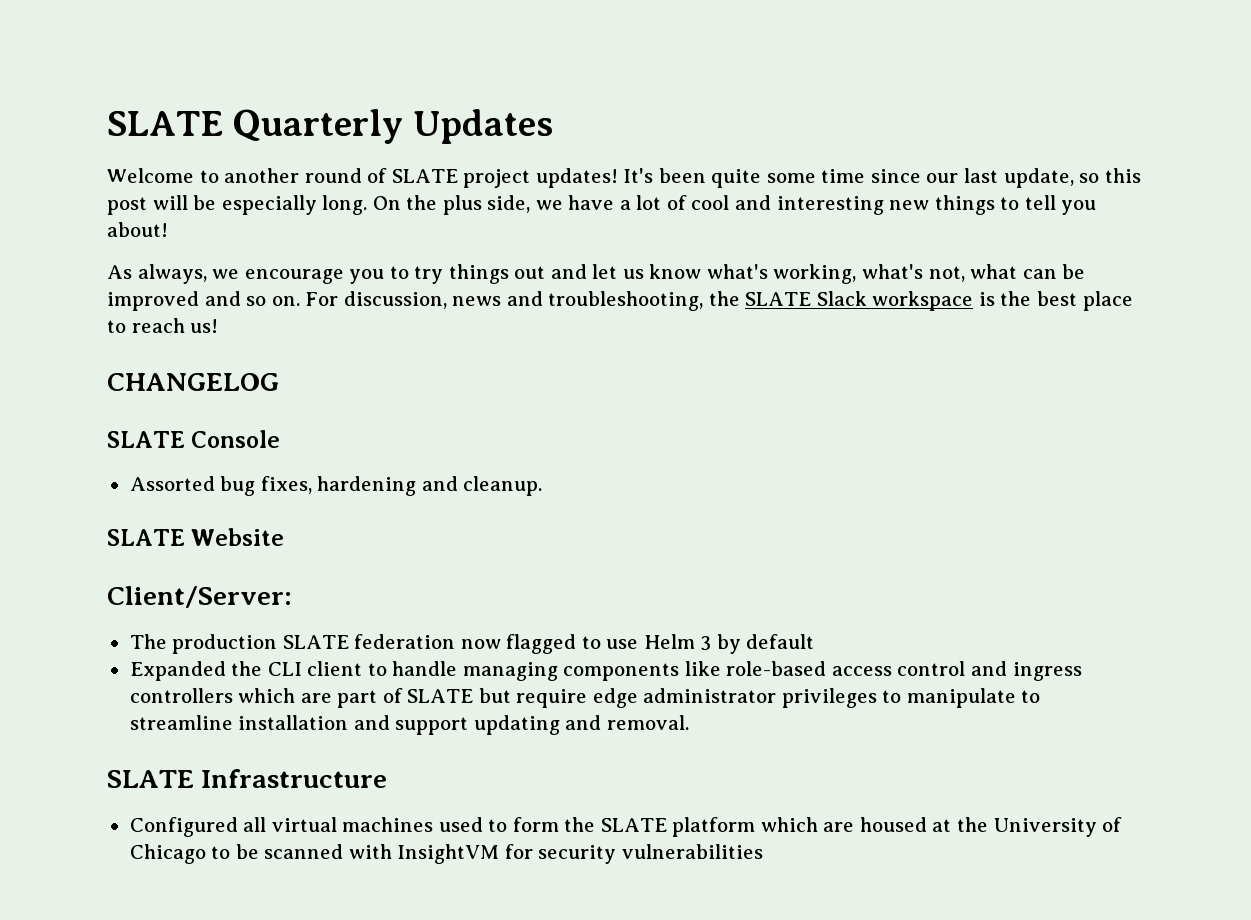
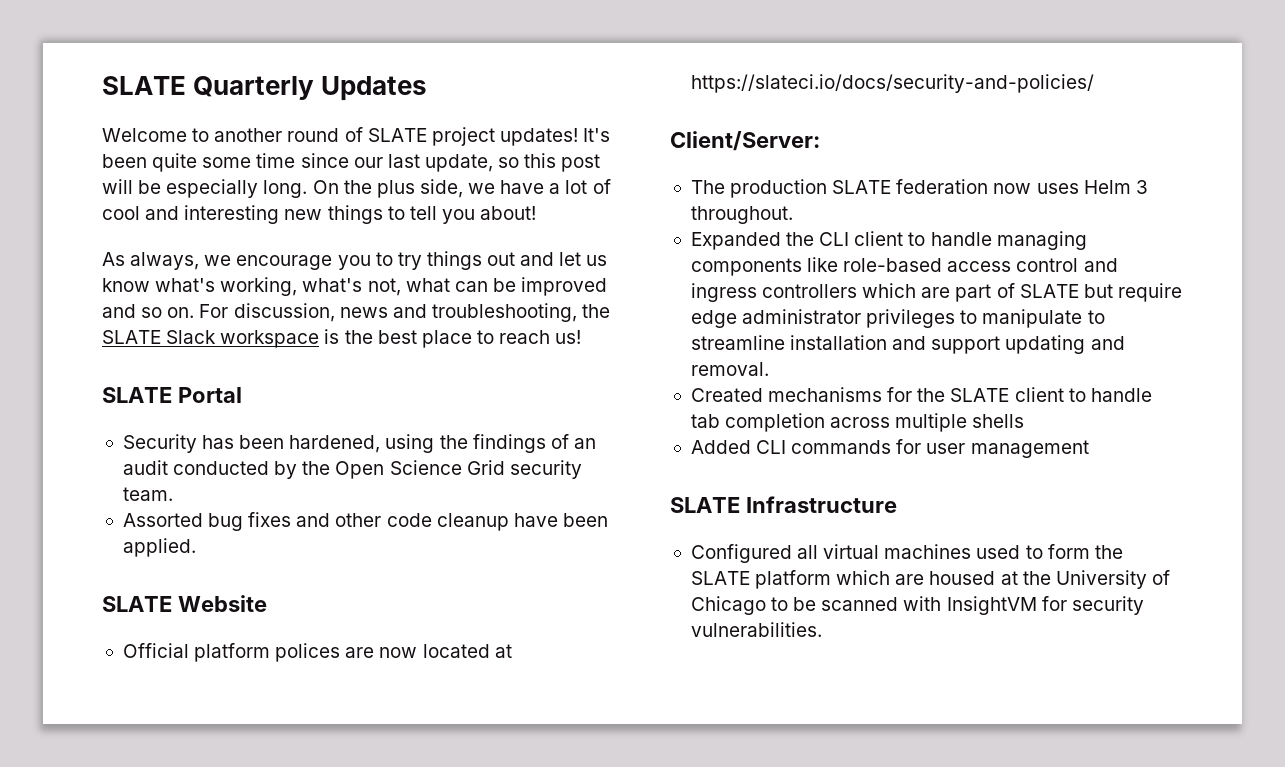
[107,373,279,391] [107,430,281,448] [129,476,543,496] [107,528,285,546] CHANGELOG // SLATE Console // Assorted bug fixes, hardening and cleanup. // SLATE Website -> [102,387,242,403] [122,434,596,453] [122,460,582,479] [122,487,173,501] [122,512,608,531] [122,538,196,557] [102,595,267,612] [122,643,512,662] [690,74,1094,93] SLATE Portal // Security has been hardened, using the findings of an audit conducted by the Open Science Grid security team. // Assorted bug fixes and other code cleanup have been applied. // SLATE Website // Official platform polices are now located at https://slateci.io/docs/security-and-policies/
[506,634,815,654] flagged to use Helm 3 by default -> [1036,180,1148,194] [690,206,793,224] uses Helm 3 throughout.
(689, 722) none -> [690,387,1152,402] [690,413,1025,432] [690,439,1089,458] // Created mechanisms for the SLATE client to handle tab completion across multiple shells // Added CLI commands for user management
[621,844,763,859] vulnerabilities -> [690,622,822,637] vulnerabilities.

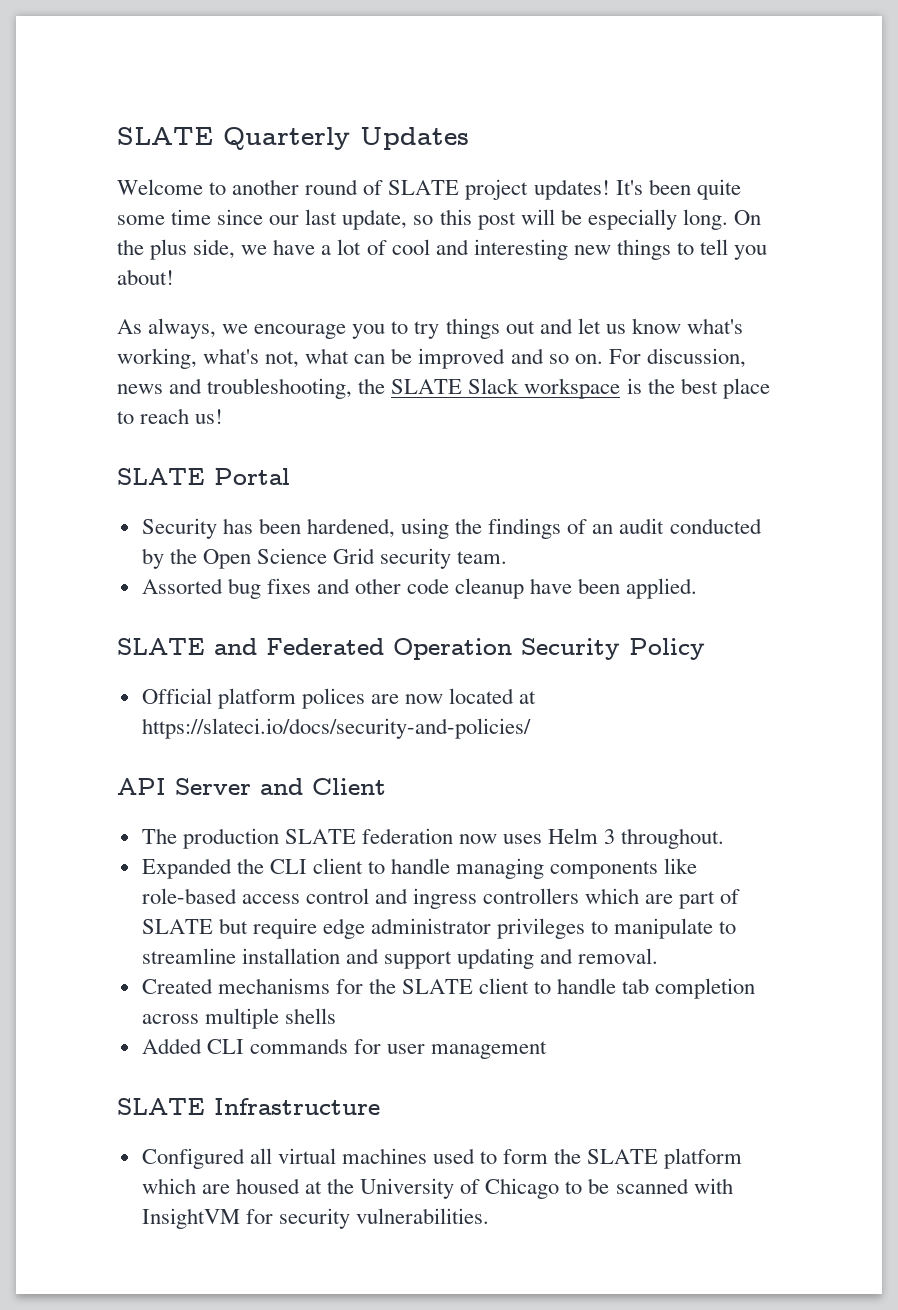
[177,595,267,612] Website -> [214,638,705,660] and Federated Operation Security Policy
[670,131,820,151] Client/Server: -> [117,778,386,795] API Server and Client

